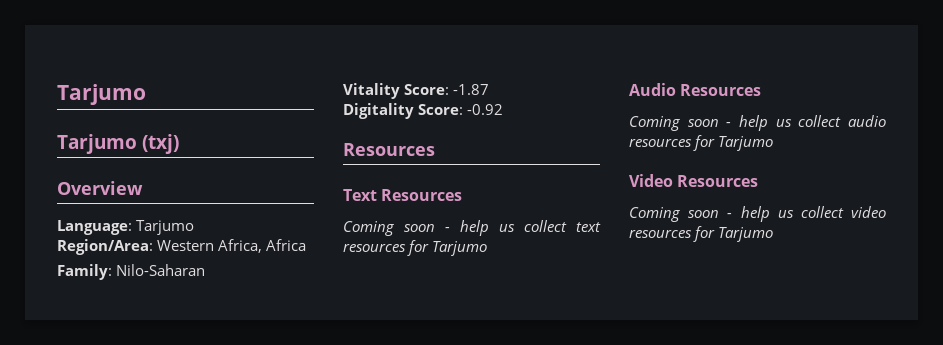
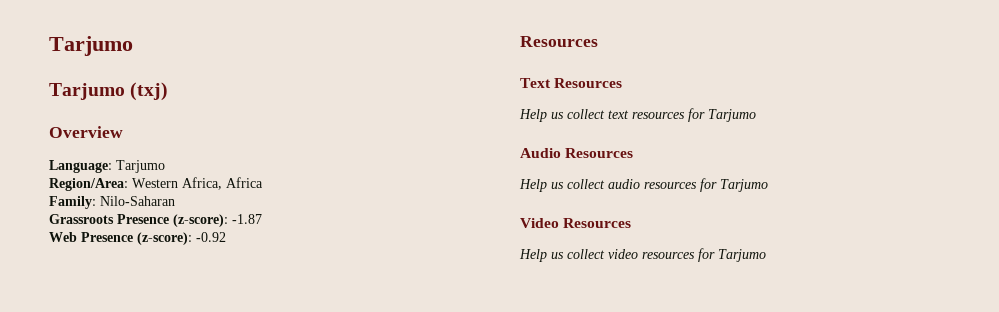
[343,83,490,99] [343,103,464,119] Vitality Score: -1.87 // Digitality Score: -> [49,214,262,227] [49,232,192,245] Grassroots Presence (z-score): -1.87 // Web Presence (z-score):
[343,220,489,236] Coming soon - help -> [519,109,547,122] Help
[629,115,768,131] Coming soon - help -> [519,179,547,192] Help
[629,206,770,222] Coming soon - help -> [519,249,547,262] Help

